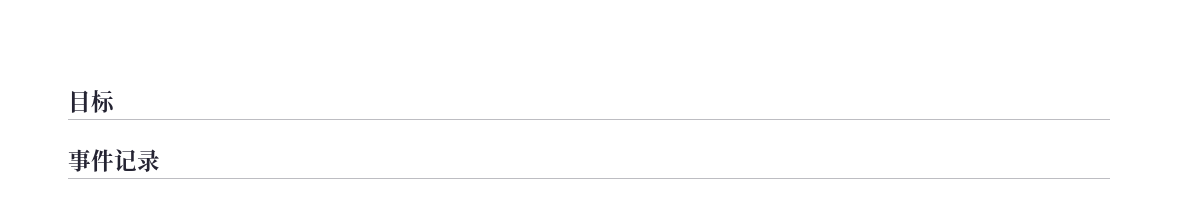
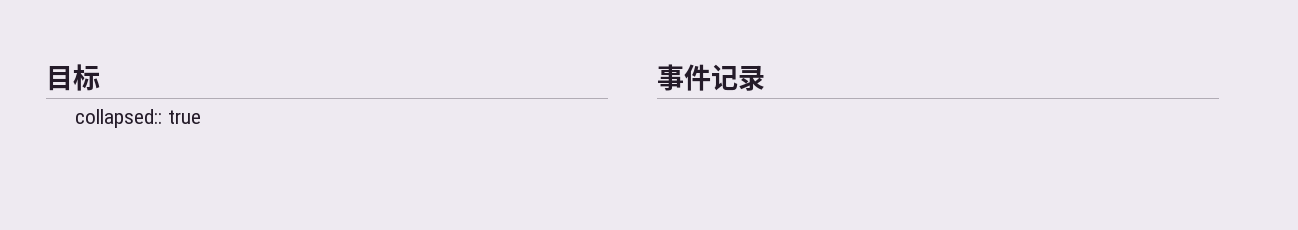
(116, 101) none -> [75,109,202,128] // collapsed:: true

